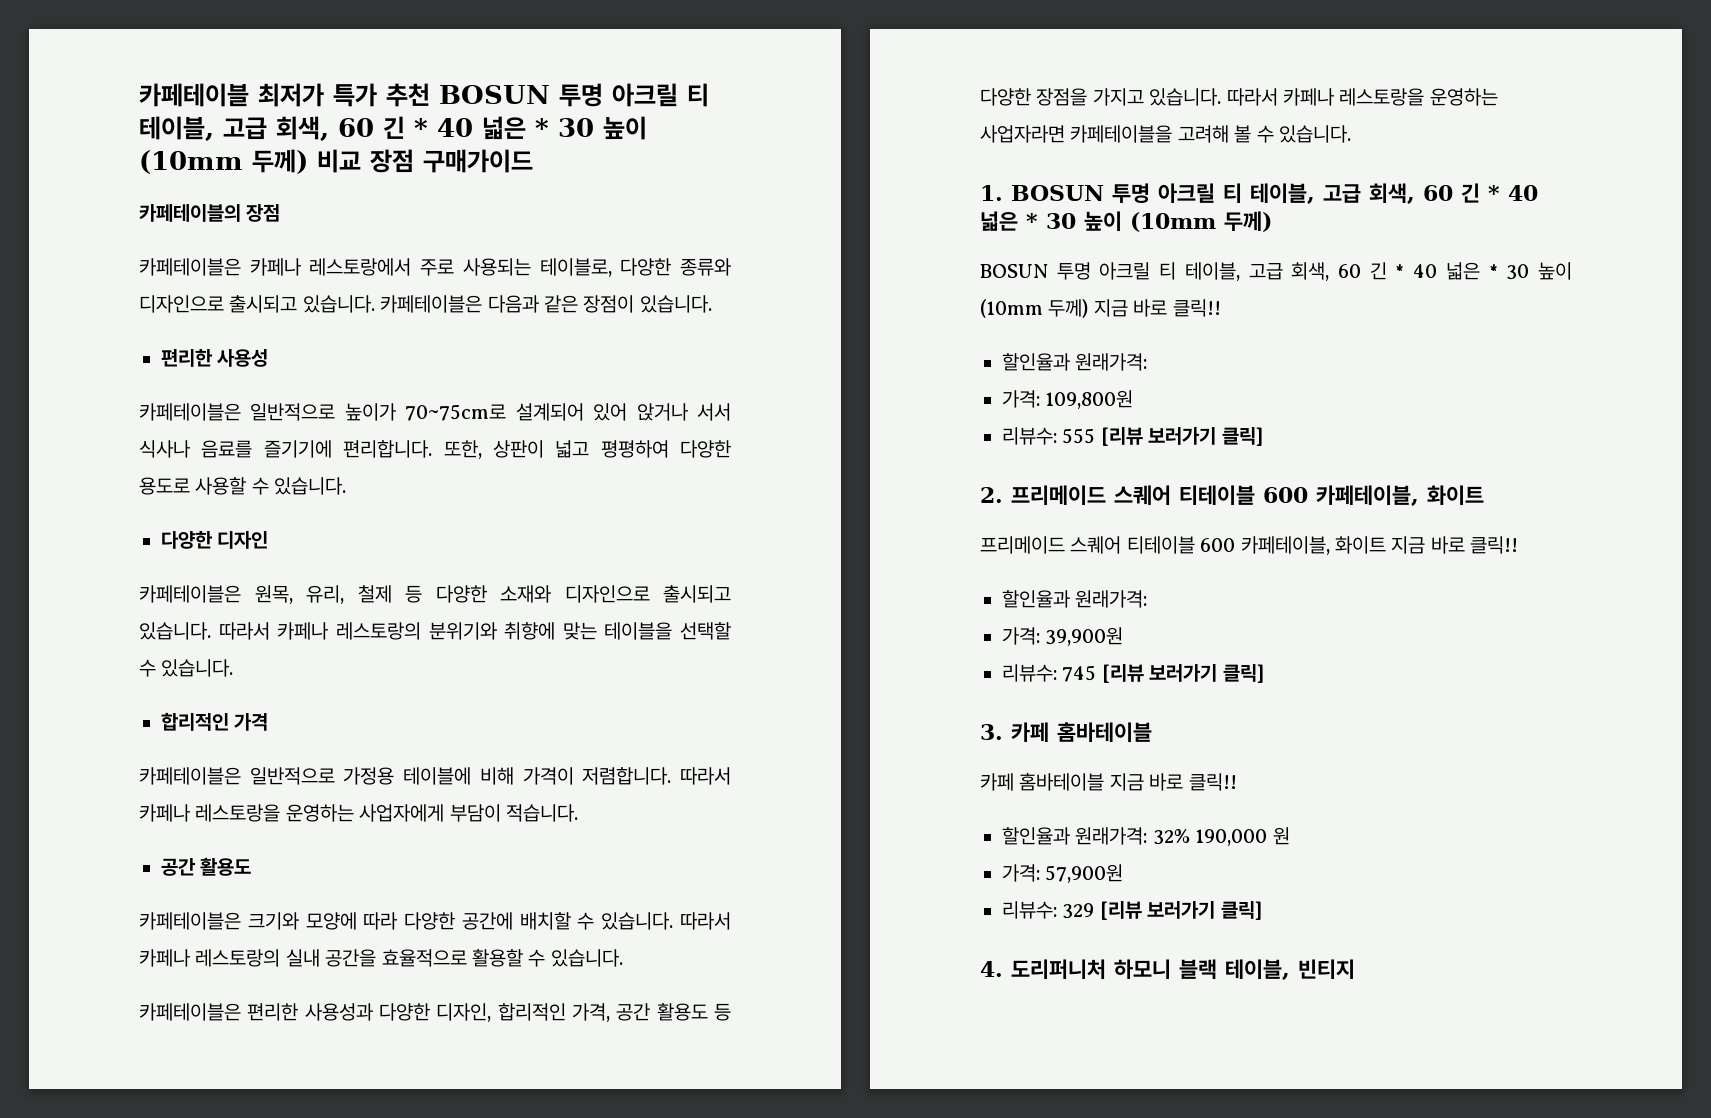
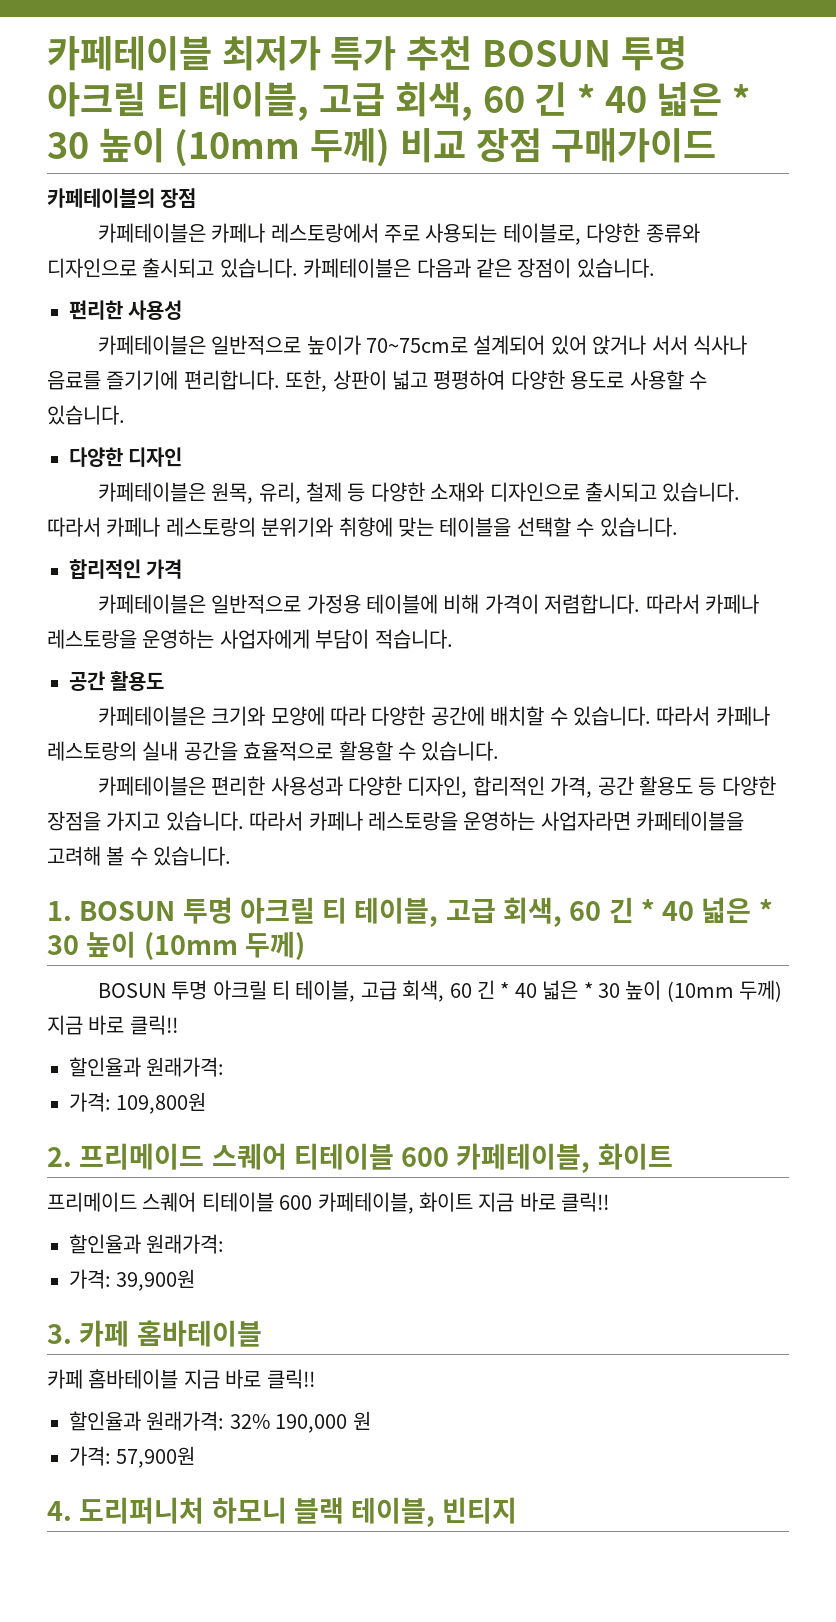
[1002,427,1263,446] // 리뷰수: 555 [리뷰 보러가기 클릭] -> (207, 1103) none
[1002,664,1264,683] // 리뷰수: 745 [리뷰 보러가기 클릭] -> (196, 1280) none
[1002,901,1262,920] // 리뷰수: 329 [리뷰 보러가기 클릭] -> (196, 1457) none

